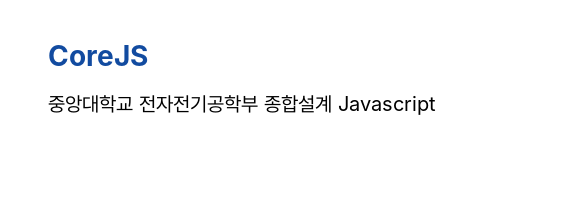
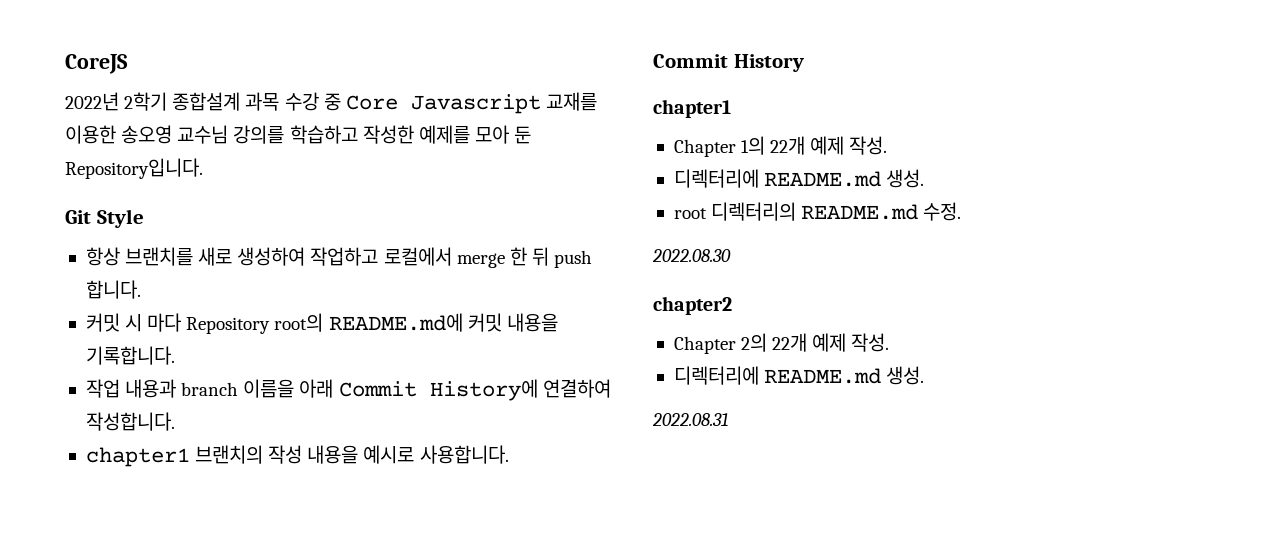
[48,95,436,115] 중앙대학교 전자전기공학부 종합설계 Javascript -> [65,92,597,114] [65,125,532,144] [65,158,203,179] [65,209,144,228] [85,247,593,268] [85,280,141,299] [85,313,558,334] [85,346,175,365] [85,379,611,401] [85,412,175,431] [85,445,509,467] [653,54,804,72] [653,99,731,118] [673,136,888,157] [673,169,925,188] [673,202,962,221] [652,249,731,262] [653,296,732,315] [673,333,890,354] [673,366,925,385] [652,413,728,426] 2022년 2학기 종합설계 과목 수강 중 Core Javascript 교재를 이용한 송오영 교수님 강의를 학습하고 작성한 예제를 모아 둔 Repository입니다. // Git Style // 항상 브랜치를 새로 생성하여 작업하고 로컬에서 merge 한 뒤 push 합니다. // 커밋 시 마다 Repository root의 README.md에 커밋 내용을 기록합니다. // 작업 내용과 branch 이름을 아래 Commit History에 연결하여 작성합니다. // chapter1 브랜치의 작성 내용을 예시로 사용합니다. // Commit History // chapter1 // Chapter 1의 22개 예제 작성. // 디렉터리에 README.md 생성. // root 디렉터리의 README.md 수정. // 2022.08.30 // chapter2 // Chapter 2의 22개 예제 작성. // 디렉터리에 README.md 생성. // 2022.08.31

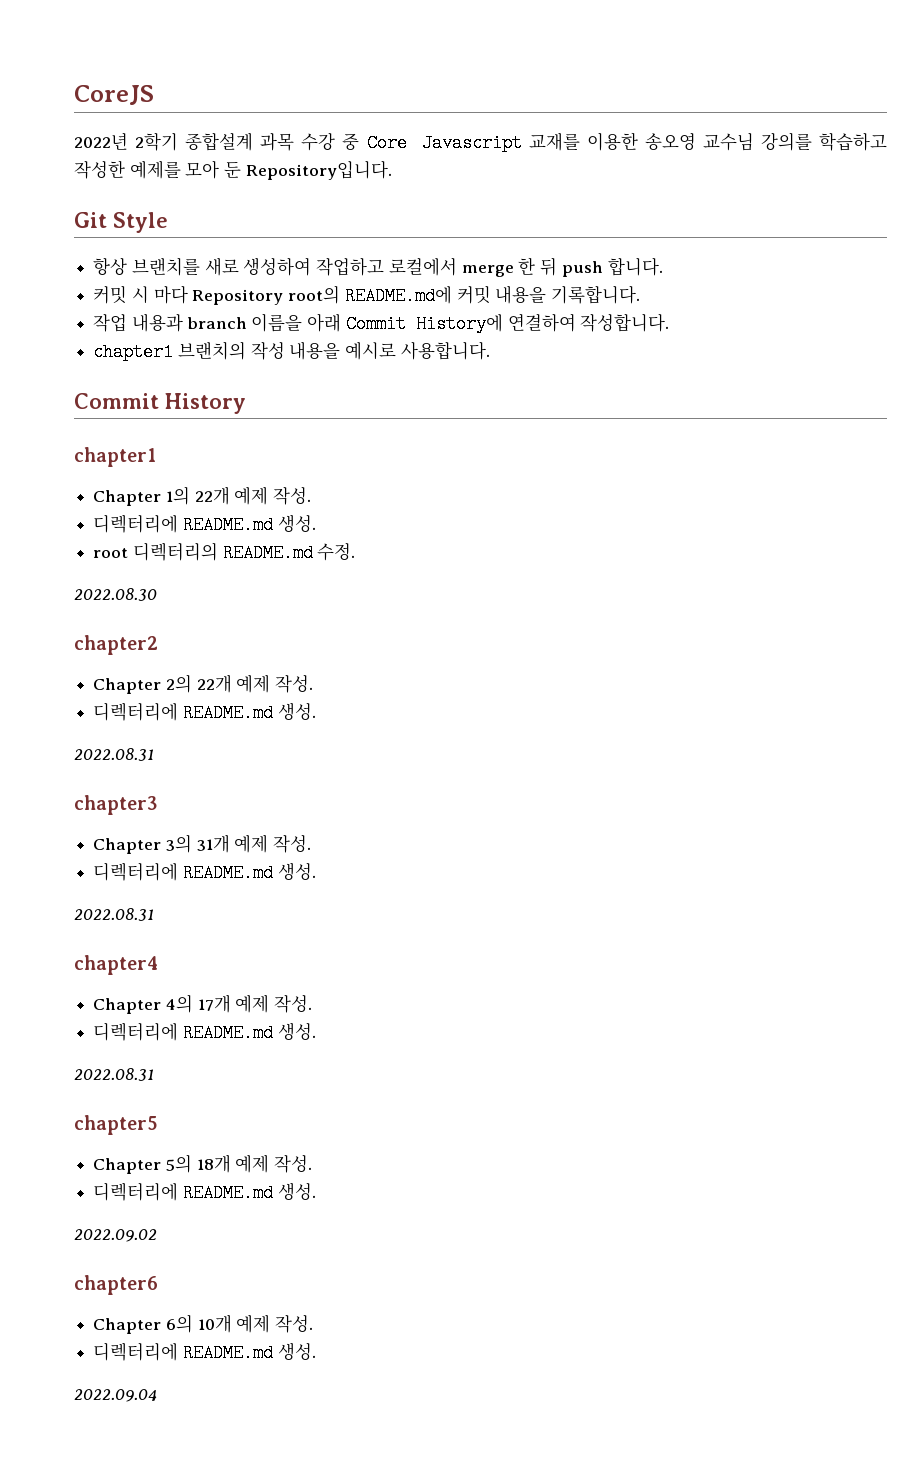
(728, 419) none -> [74,795,158,815] [93,834,312,854] [93,862,316,882] [74,908,154,921] [74,955,158,975] [93,994,313,1014] [93,1022,316,1042] [74,1068,154,1081] [74,1115,158,1135] [93,1154,313,1174] [93,1182,316,1202] [74,1229,157,1242] [74,1275,158,1295] [93,1314,314,1334] [93,1342,316,1362] [74,1389,157,1402] // chapter3 // Chapter 3의 31개 예제 작성. // 디렉터리에 README.md 생성. // 2022.08.31 // chapter4 // Chapter 4의 17개 예제 작성. // 디렉터리에 README.md 생성. // 2022.08.31 // chapter5 // Chapter 5의 18개 예제 작성. // 디렉터리에 README.md 생성. // 2022.09.02 // chapter6 // Chapter 6의 10개 예제 작성. // 디렉터리에 README.md 생성. // 2022.09.04

